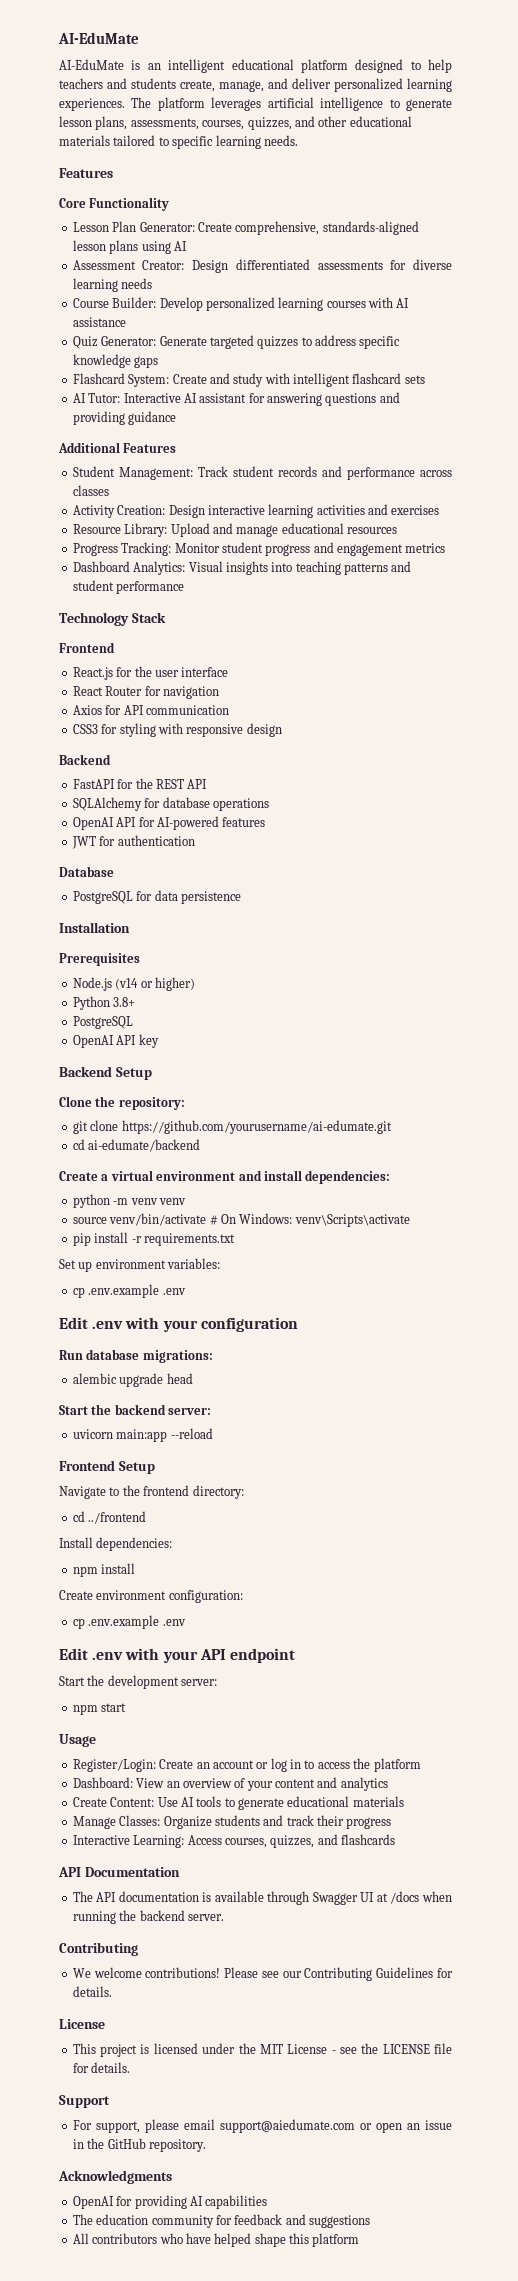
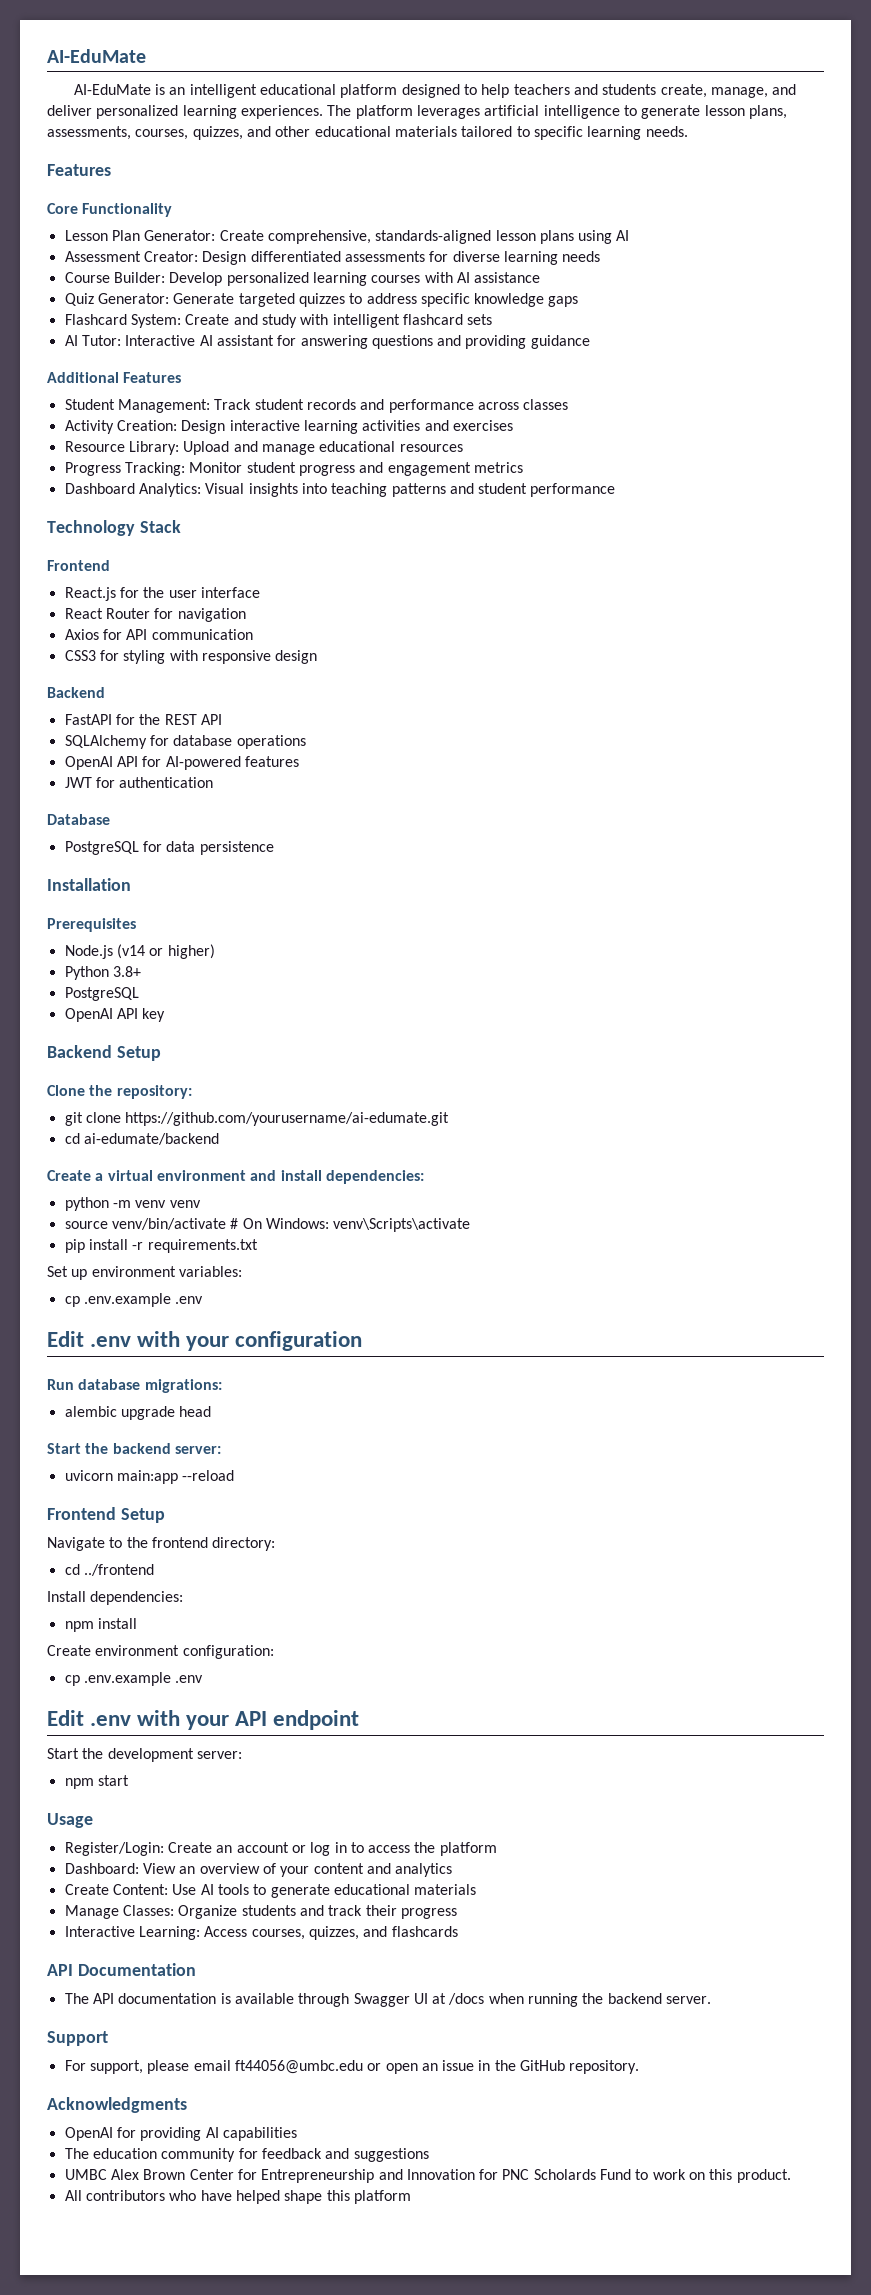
[59,1942,138,1956] [72,1967,453,1981] [72,1986,112,1997] [59,2019,105,2029] [72,2043,453,2057] [72,2062,131,2073] // Contributing // We welcome contributions! Please see our Contributing Guidelines for details. // License // This project is licensed under the MIT License - see the LICENSE file for details. -> (712, 2000) none
[219,2119,355,2133] support@aiedumate.com -> [234,2060,363,2074] ft44056@umbc.edu
(370, 2221) none -> [64,2169,791,2183] // UMBC Alex Brown Center for Entrepreneurship and Innovation for PNC Scholards Fund to work on this product.

